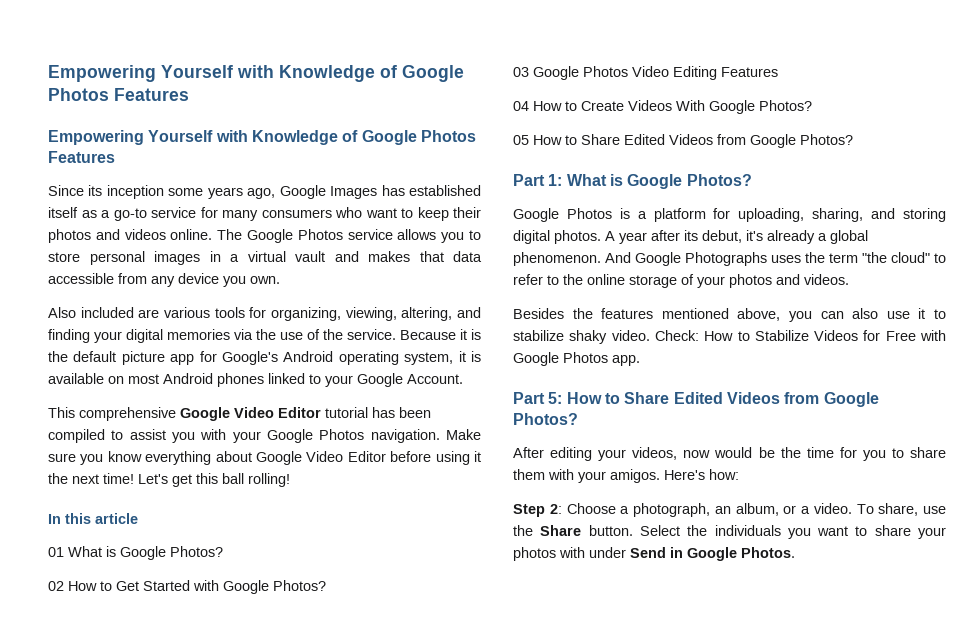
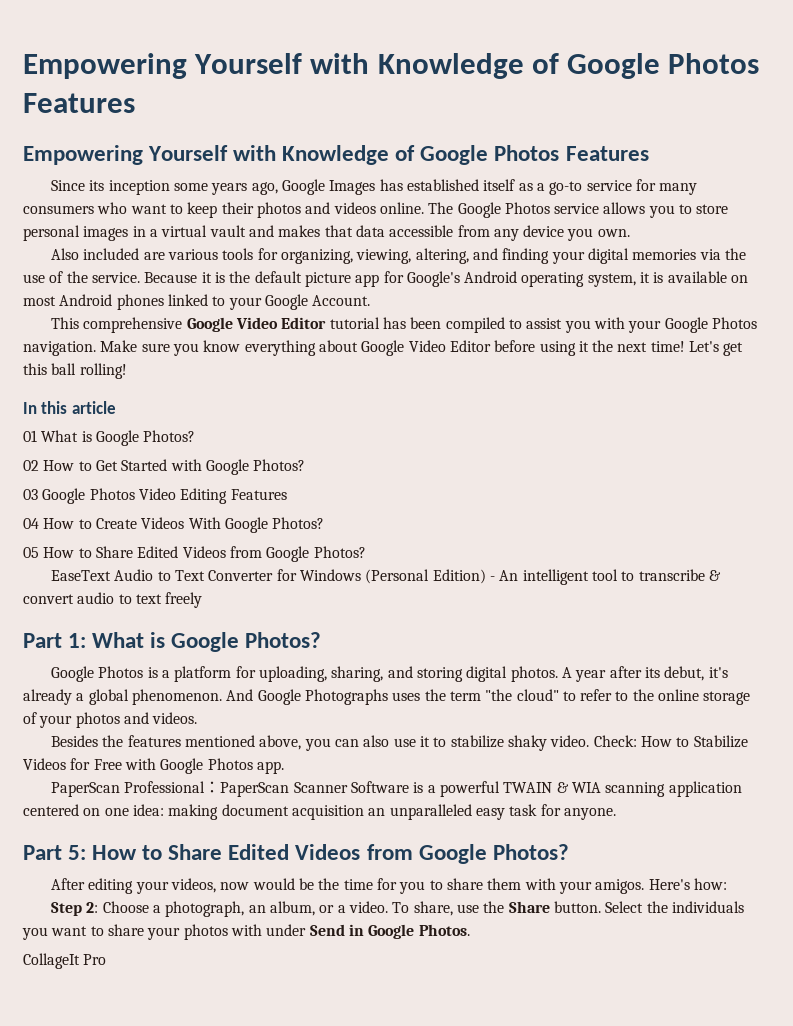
(853, 139) none -> [51,569,721,585] [23,592,203,608] // EaseText Audio to Text Converter for Windows (Personal Edition) - An intelligent tool to transcribe & convert audio to text freely
(640, 360) none -> [51,781,742,797] [23,804,616,820] // PaperScan Professional：PaperScan Scanner Software is a powerful TWAIN & WIA scanning application centered on one idea: making document acquisition an unparalleled easy task for anyone.
(795, 552) none -> [23,953,107,969] // CollageIt Pro

